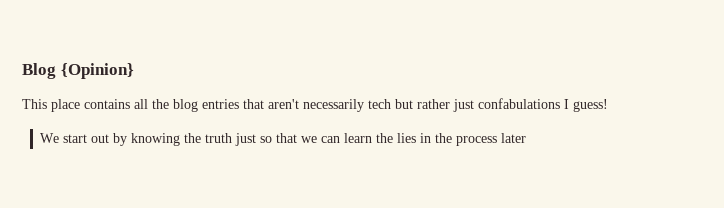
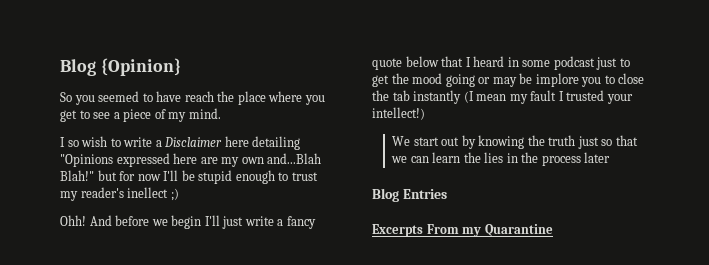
[22,98,608,112] This place contains all the blog entries that aren't necessarily tech but rather just confabulations I guess! -> [60,91,325,105] [60,108,221,122] [60,136,301,150] [60,153,322,167] [60,170,318,184] [60,187,179,201] [60,215,316,229] [372,56,630,70] [372,73,645,87] [372,90,633,104] [372,107,425,120] So you seemed to have reach the place where you get to see a piece of my mind. // I so wish to write a Disclaimer here detailing "Opinions expressed here are my own and...Blah Blah!" but for now I'll be stupid enough to trust my reader's inellect ;) // Ohh! And before we begin I'll just write a fancy quote below that I heard in some podcast just to get the mood going or may be implore you to close the tab instantly (I mean my fault I trusted your intellect!)
(527, 138) none -> [372,188,447,202] [372,224,553,237] // Blog Entries // Excerpts From my Quarantine

